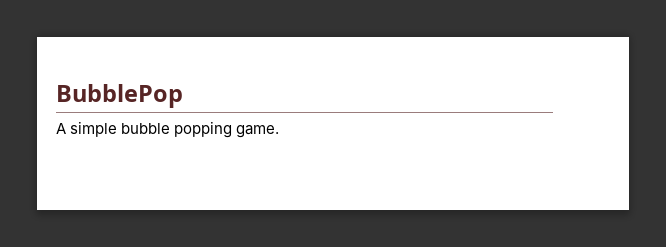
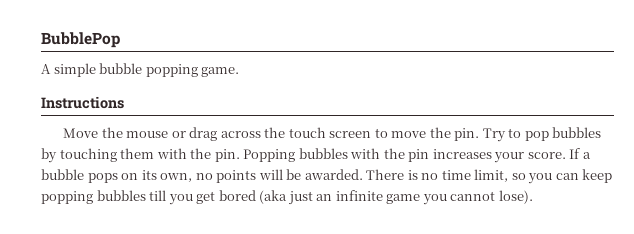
(280, 131) none -> [41,96,124,109] [63,127,602,142] [41,148,591,163] [41,169,613,184] [41,190,533,205] // Instructions // Move the mouse or drag across the touch screen to move the pin. Try to pop bubbles by touching them with the pin. Popping bubbles with the pin increases your score. If a bubble pops on its own, no points will be awarded. There is no time limit, so you can keep popping bubbles till you get bored (aka just an infinite game you cannot lose).

